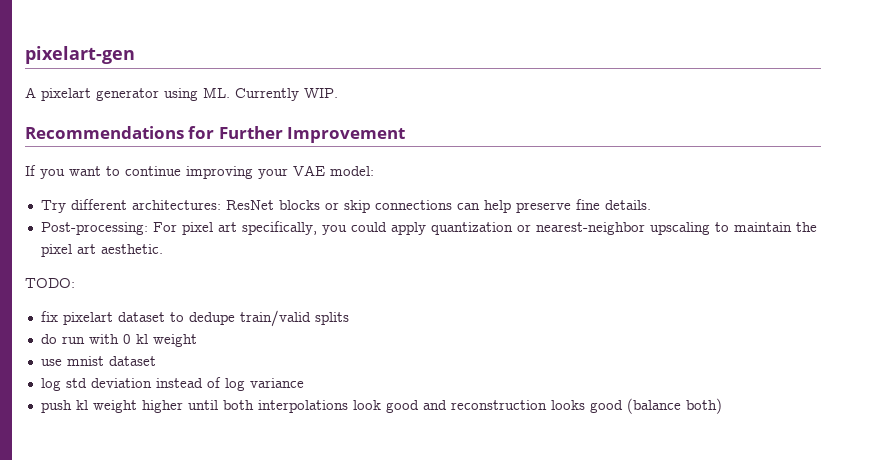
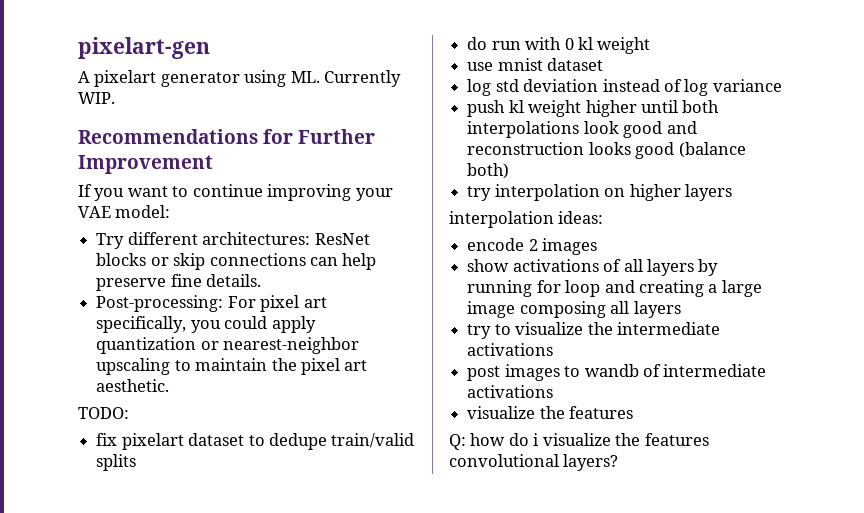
(722, 406) none -> [467,184,732,201] [449,211,604,228] [467,238,598,255] [467,259,719,276] [467,280,762,297] [467,301,681,318] [467,322,720,339] [467,343,554,356] [467,364,767,381] [467,385,554,398] [467,406,634,419] [449,433,709,450] [449,454,619,471] // try interpolation on higher layers // interpolation ideas: // encode 2 images // show activations of all layers by running for loop and creating a large image composing all layers // try to visualize the intermediate activations // post images to wandb of intermediate activations // visualize the features // Q: how do i visualize the features convolutional layers?

